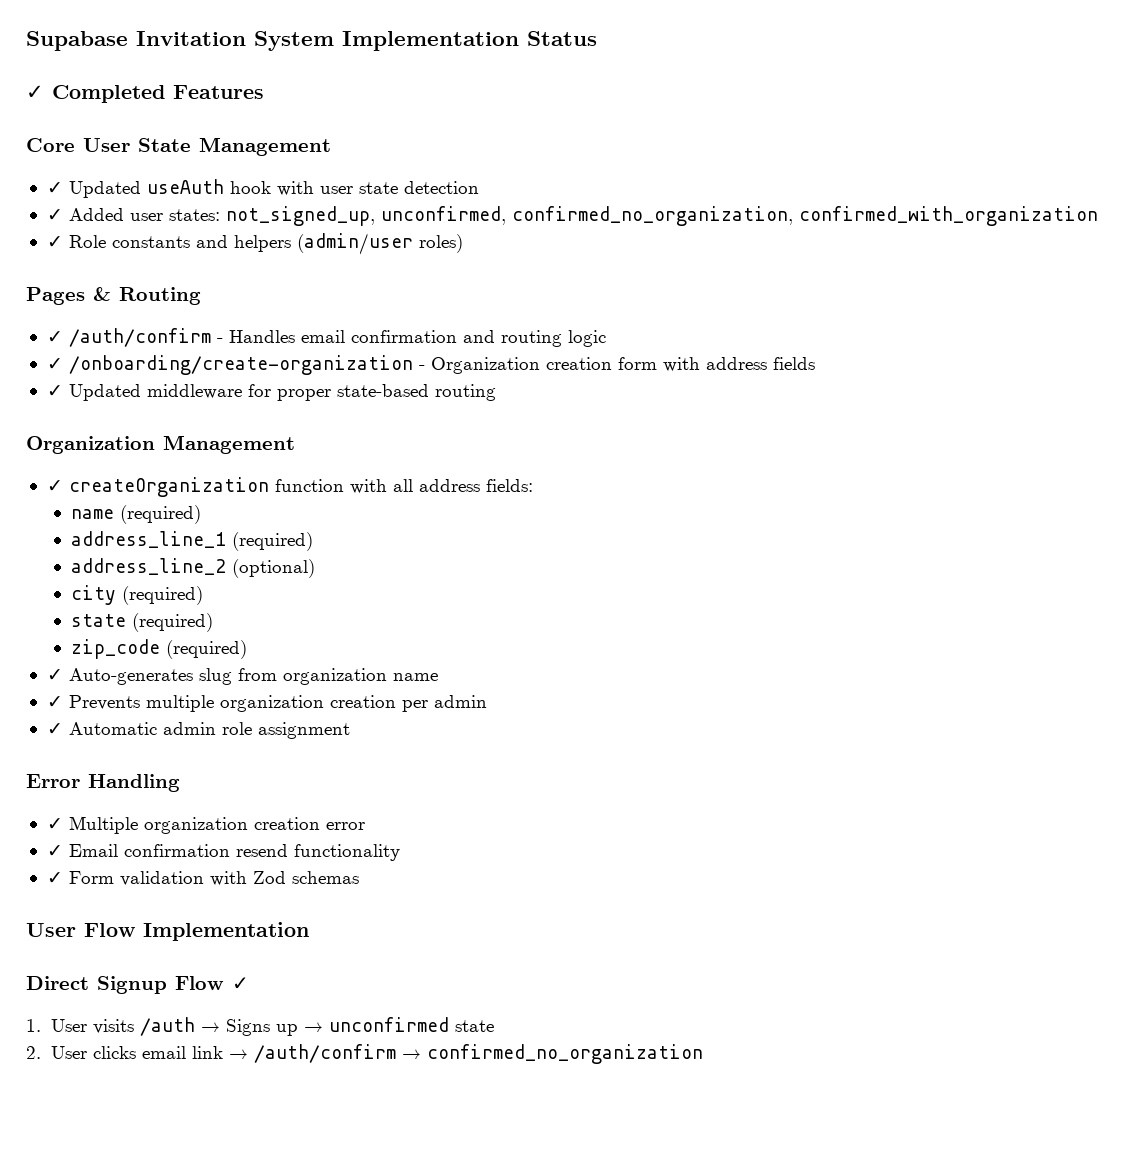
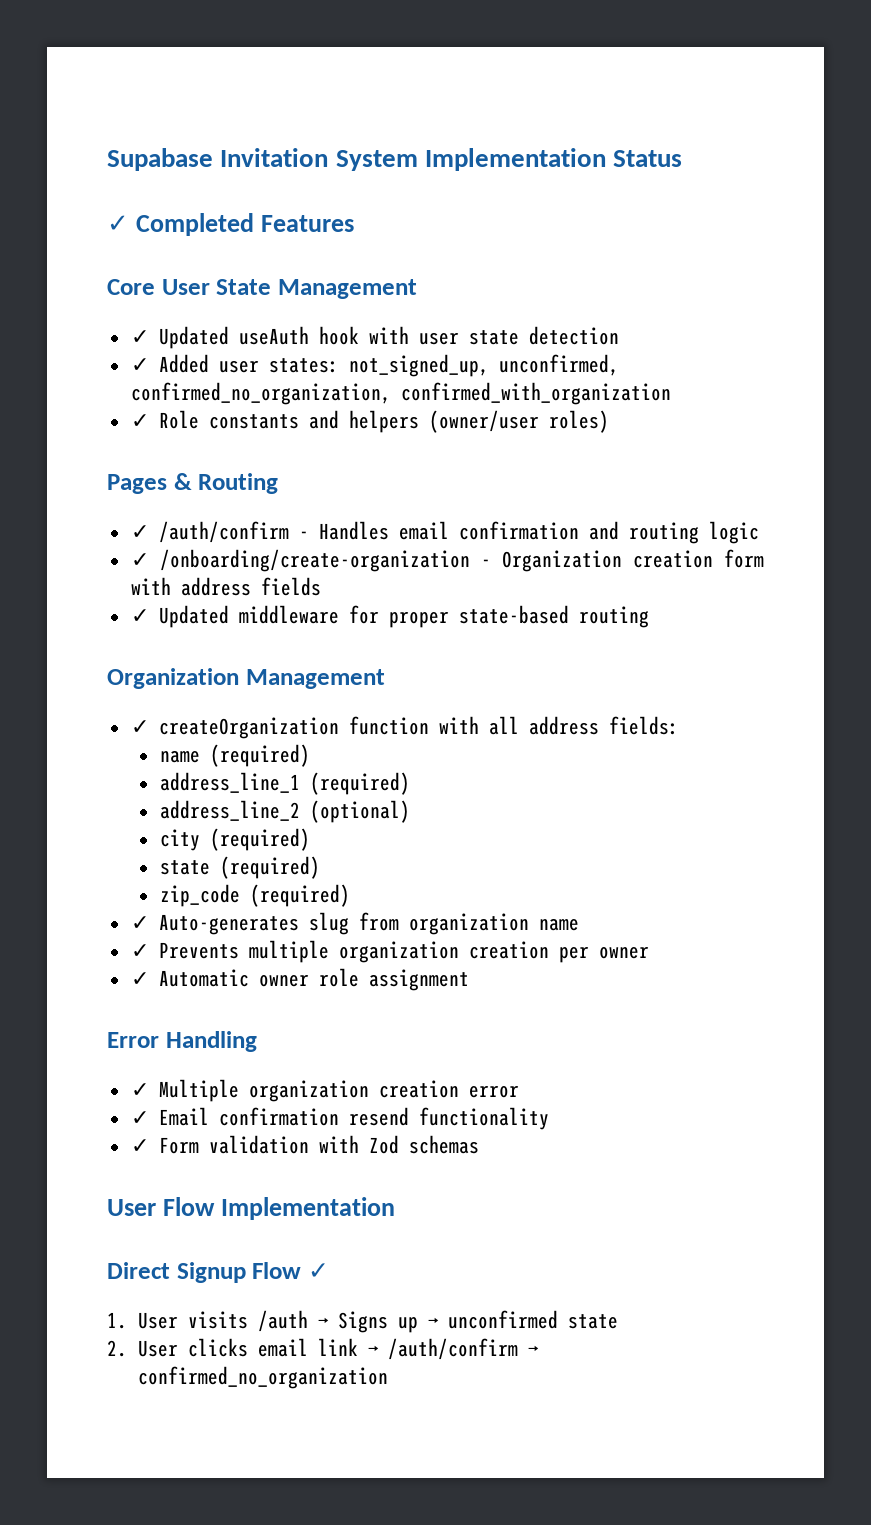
[296,233,413,255] (admin/user -> [428,410,539,433] (owner/user
[433,695,487,708] admin -> [598,946,649,959] owner
[162,722,216,735] admin -> [258,974,309,987] owner

